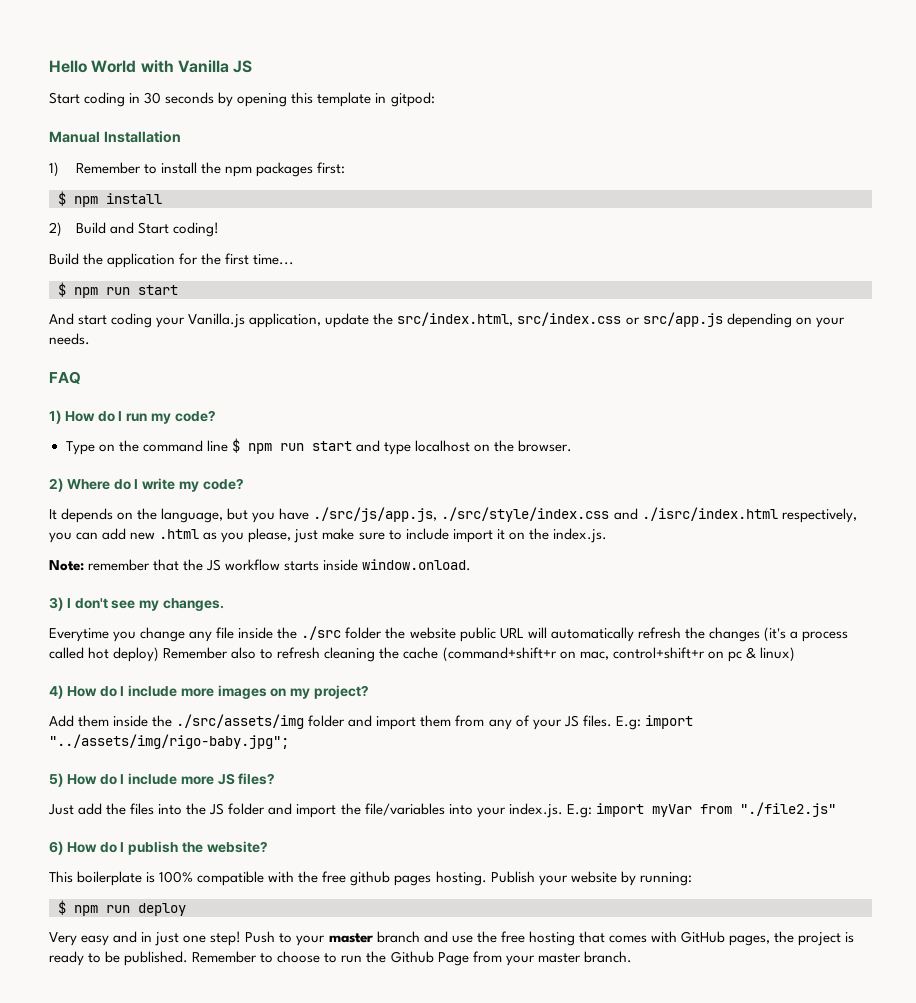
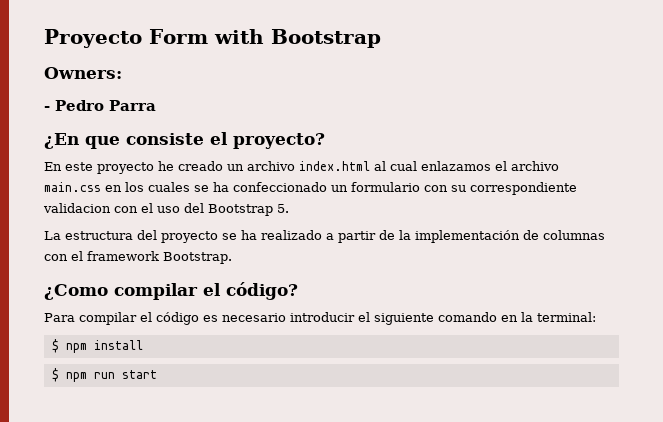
[49,60,253,73] [49,92,435,107] [49,131,181,143] [49,162,346,177] [58,191,162,207] [49,222,219,237] [49,253,295,268] [58,282,178,298] [49,312,845,328] [49,333,90,345] [49,371,81,384] [49,410,216,424] [65,438,573,455] [49,478,244,492] [49,507,857,523] [49,528,607,543] [49,559,472,571] [49,597,224,611] [49,626,848,642] [49,647,795,662] [49,685,370,699] [49,714,693,730] [49,734,289,749] [49,773,276,787] [48,802,836,818] [49,841,268,855] [49,871,692,886] [58,900,186,916] [49,931,855,946] [49,951,632,966] Hello World with Vanilla JS // Start coding in 30 seconds by opening this template in gitpod: // Manual Installation // 1) Remember to install the npm packages first: // $ npm install // 2) Build and Start coding! // Build the application for the first time... // $ npm run start // And start coding your Vanilla.js application, update the src/index.html, src/index.css or src/app.js depending on your needs. // FAQ // 1) How do I run my code? // Type on the command line $ npm run start and type localhost on the browser. // 2) Where do I write my code? // It depends on the language, but you have ./src/js/app.js, ./src/style/index.css and ./isrc/index.html respectively, you can add new .html as you please, just make sure to include import it on the index.js. // Note: remember that the JS workflow starts inside window.onload. // 3) I don't see my changes. // Everytime you change any file inside the ./src folder the website public URL will automatically refresh the changes (it's a process called hot deploy) Remember also to refresh cleaning the cache (command+shift+r on mac, control+shift+r on pc & linux) // 4) How do I include more images on my project? // Add them inside the ./src/assets/img folder and import them from any of your JS files. E.g: import "../assets/img/rigo-baby.jpg"; // 5) How do I include more JS files? // Just add the files into the JS folder and import the file/variables into your index.js. E.g: import myVar from "./file2.js" // 6) How do I publish the website? // This boilerplate is 100% compatible with the free github pages hosting. Publish your website by running: // $ npm run deploy // Very easy and in just one step! Push to your master branch and use the free hosting that comes with GitHub pages, the project is ready to be published. Remember to choose to run the Github Page from your master branch. -> [44,29,381,48] [44,67,122,79] [44,100,156,111] [44,132,325,149] [44,161,559,174] [44,182,577,195] [43,203,289,216] [44,230,605,243] [44,251,232,264] [44,282,298,300] [44,312,596,325] [51,339,143,353] [51,368,157,382] Proyecto Form with Bootstrap // Owners: // - Pedro Parra // ¿En que consiste el proyecto? // En este proyecto he creado un archivo index.html al cual enlazamos el archivo main.css en los cuales se ha confeccionado un formulario con su correspondiente validacion con el uso del Bootstrap 5. // La estructura del proyecto se ha realizado a partir de la implementación de columnas con el framework Bootstrap. // ¿Como compilar el código? // Para compilar el código es necesario introducir el siguiente comando en la terminal: // $ npm install // $ npm run start

